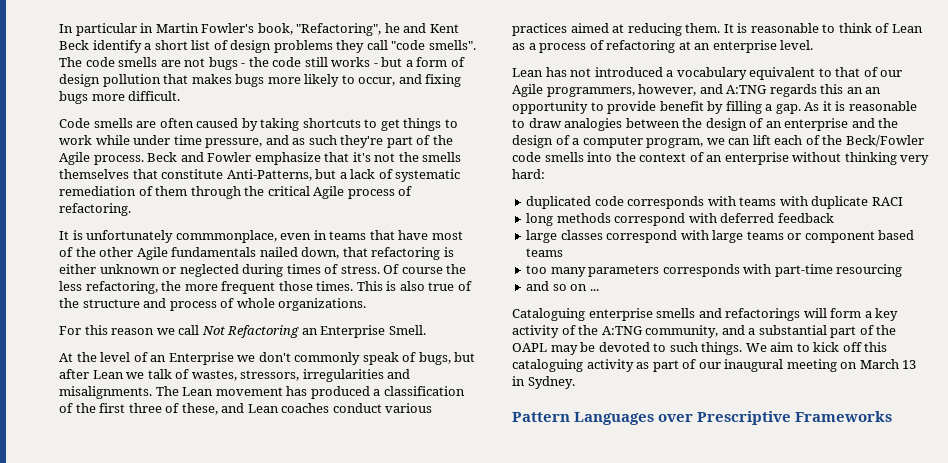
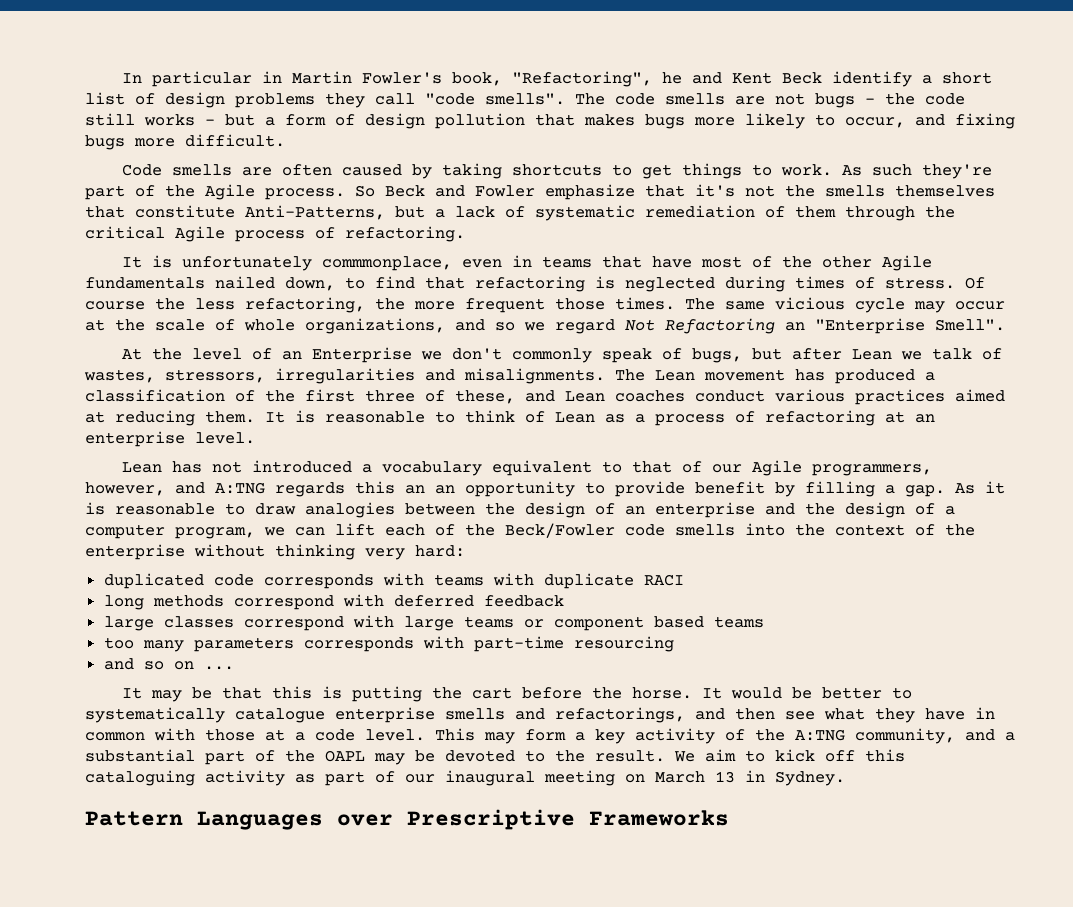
[59,135,306,148] work while under time pressure, and as -> [781,164,863,176] work. As
(144, 160) none -> [355,185,375,197] So
(340, 253) none -> [345,276,415,289] to find
[59,264,177,274] either unknown or -> (615, 282) none
[356,281,472,291] [59,298,367,311] [59,325,200,335] This is also true of the structure and process of whole organizations. // For this reason we call -> [685,297,1005,313] [85,318,615,334] The same vicious cycle may occur at the scale of whole organizations, and so we regard
[320,325,426,338] Enterprise Smell. -> [815,318,1005,334] "Enterprise Smell".
[706,155,723,162] an -> [945,524,975,536] the
[512,308,827,321] Cataloguing enterprise smells and refactorings will -> [122,686,913,702] [85,707,995,723] [85,728,515,744] It may be that this is putting the cart before the horse. It would be better to systematically catalogue enterprise smells and refactorings, and then see what they have in common with those at a code level. This may
[669,342,743,355] such things. -> [555,750,665,762] the result.

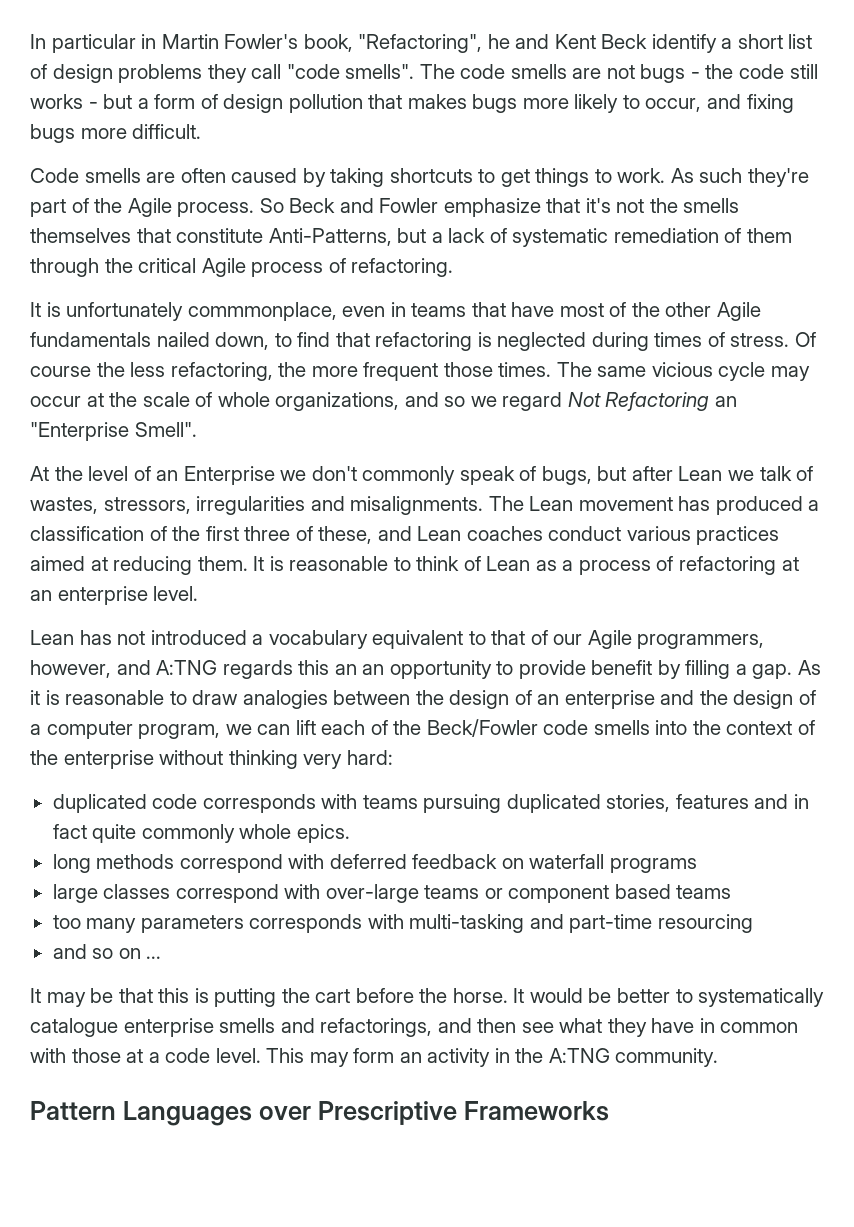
[492,573,684,589] with duplicate RACI -> [423,794,809,813] [52,824,350,843] pursuing duplicated stories, features and in fact quite commonly whole epics.
(564, 601) none -> [501,854,697,873] on waterfall programs
[403,616,454,631] large -> [325,884,419,903] over-large
(464, 642) none -> [409,914,564,933] multi-tasking and
[575,728,1015,744] [85,749,905,765] [85,770,845,786] a key activity of the A:TNG community, and a substantial part of the OAPL may be devoted to the result. We aim to kick off this cataloguing activity as part of our inaugural meeting on March 13 in Sydney. -> [399,1048,719,1067] an activity in the A:TNG community.

